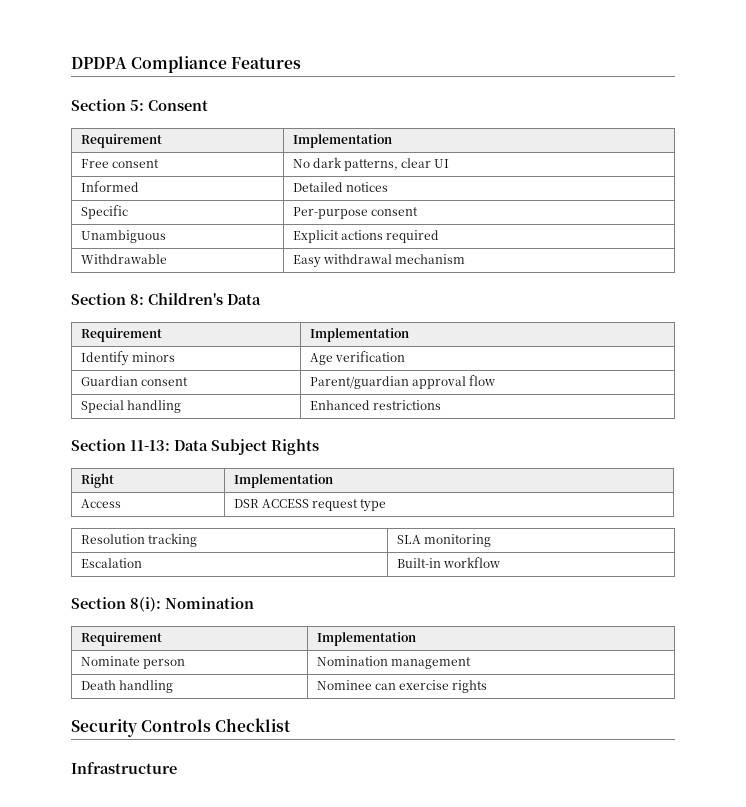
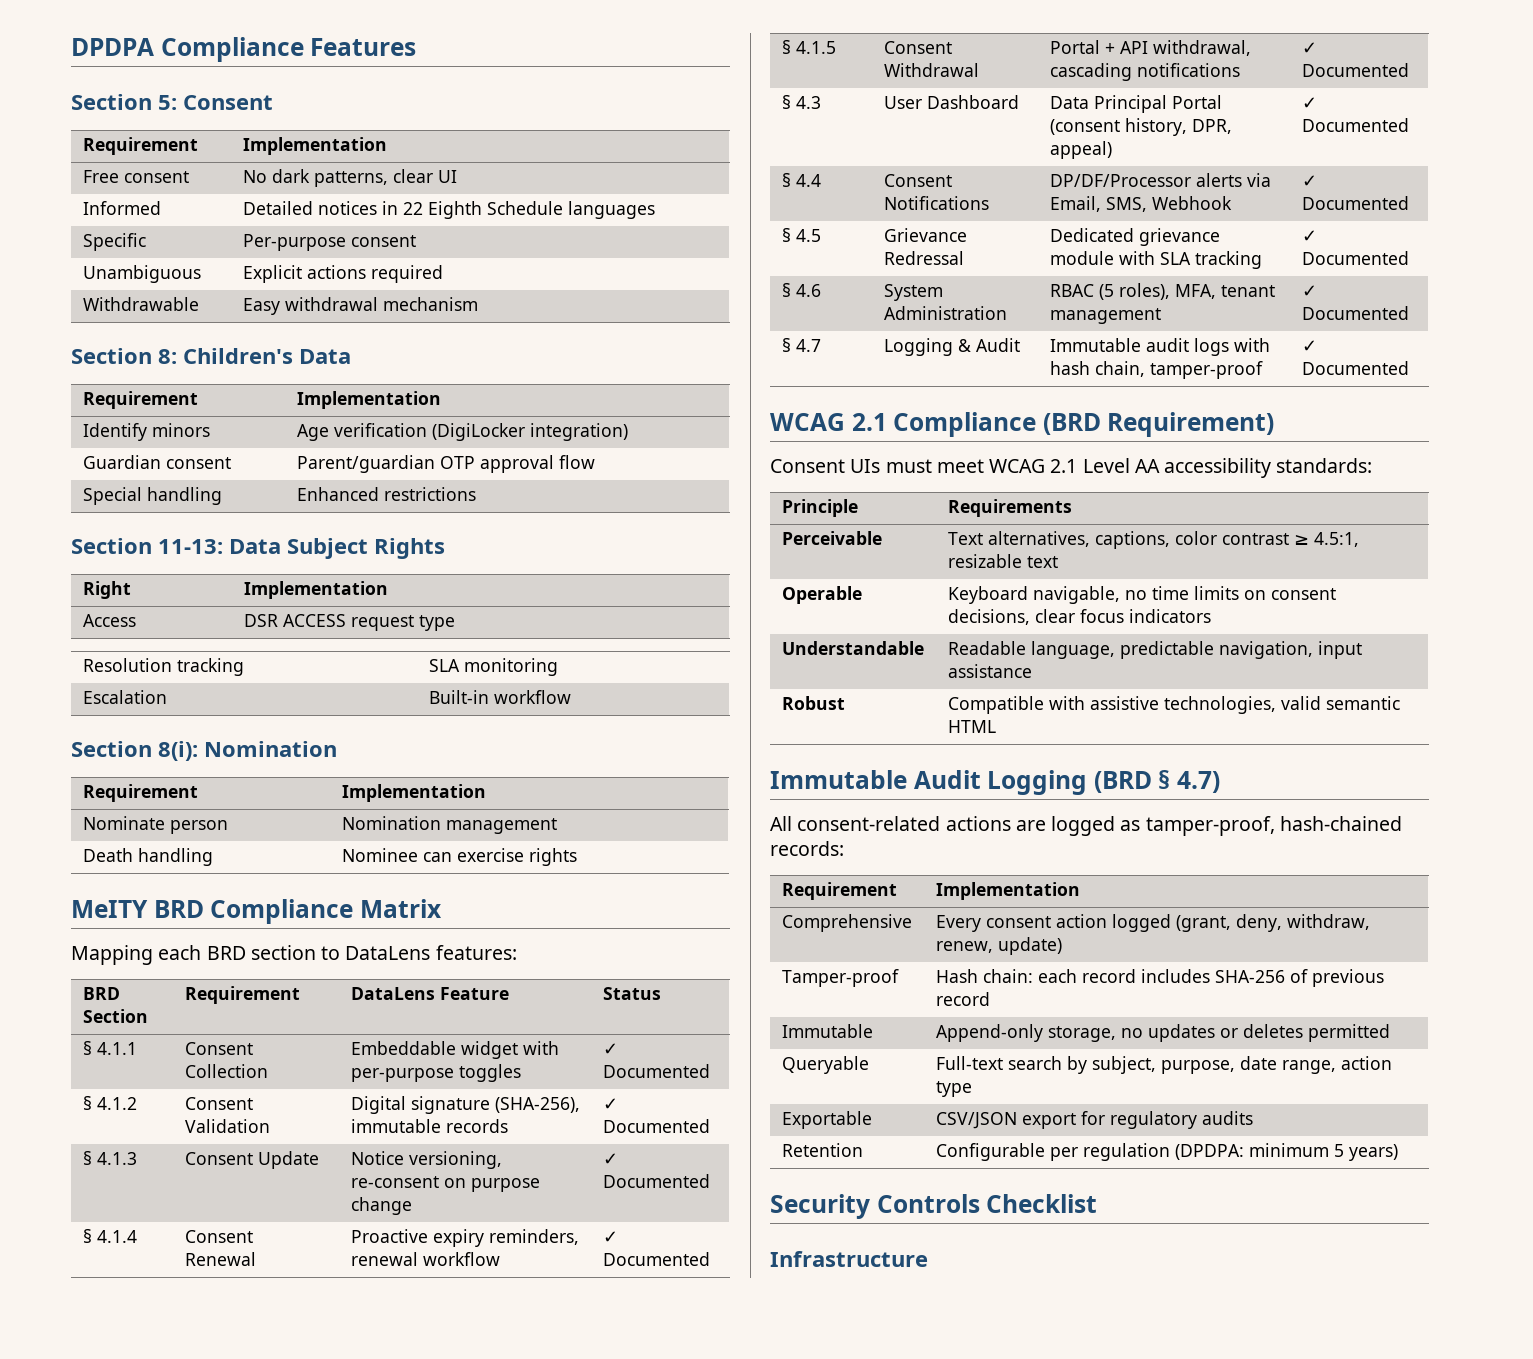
(388, 187) none -> [381,201,655,219] in 22 Eighth Schedule languages
(405, 356) none -> [431,423,628,441] (DigiLocker integration)
(409, 382) none -> [439,456,475,469] OTP
(488, 686) none -> [71,899,442,924] [71,945,517,965] [82,987,120,1000] [82,1009,148,1023] [184,986,300,1004] [350,987,509,1000] [602,987,661,1000] [82,1041,137,1055] [184,1042,253,1055] [184,1064,268,1078] [350,1041,559,1059] [350,1064,521,1082] [602,1043,618,1055] [602,1064,710,1078] [82,1096,137,1110] [184,1097,253,1110] [184,1119,270,1133] [350,1096,580,1114] [350,1119,508,1133] [602,1098,618,1110] [602,1119,710,1133] [82,1151,137,1165] [184,1151,319,1169] [350,1151,502,1169] [350,1176,540,1192] [350,1197,412,1215] [602,1153,618,1165] [602,1174,710,1188] [82,1229,137,1243] [184,1230,253,1243] [184,1252,256,1266] [350,1229,579,1247] [350,1252,500,1266] [602,1231,618,1243] [602,1252,710,1266] [781,40,836,54] [883,41,952,54] [883,63,979,77] [1049,40,1251,56] [1049,63,1240,81] [1301,42,1317,54] [1301,63,1409,77] [781,95,821,109] [883,95,1019,109] [1049,95,1222,113] [1049,118,1232,136] [1049,141,1112,159] [1301,97,1317,109] [1301,118,1409,132] [781,173,821,187] [883,174,952,187] [883,196,989,210] [1049,173,1271,187] [1049,196,1232,212] [1301,175,1317,187] [1301,196,1409,210] [781,228,821,242] [883,228,967,242] [883,251,964,265] [1049,228,1220,246] [1049,251,1262,269] [1301,230,1317,242] [1301,251,1409,265] [781,283,821,297] [883,284,943,301] [883,306,1007,320] [1049,283,1275,300] [1049,308,1161,324] [1301,285,1317,297] [1301,306,1409,320] [781,338,821,352] [883,338,1020,356] [1049,338,1270,356] [1049,361,1263,379] [1301,340,1317,352] [1301,361,1409,375] [770,412,1275,437] [770,458,1373,478] [781,499,858,517] [947,499,1072,517] [781,531,882,545] [947,531,1359,549] [947,554,1058,568] [781,586,862,604] [947,586,1336,604] [947,609,1211,625] [781,641,924,655] [947,641,1362,659] [947,664,1032,678] [781,696,845,710] [947,696,1400,714] [947,720,996,733] [770,770,1221,795] [770,816,1402,836] [770,841,844,856] [781,882,897,900] [935,882,1080,900] [781,914,912,932] [935,914,1370,932] [935,937,1062,955] [781,969,899,987] [935,969,1384,987] [935,992,990,1006] [781,1024,873,1038] [935,1024,1390,1042] [781,1056,869,1074] [935,1056,1392,1074] [935,1081,972,1097] [781,1111,872,1129] [935,1111,1253,1129] [781,1143,863,1157] [935,1143,1398,1161] // MeITY BRD Compliance Matrix // Mapping each BRD section to DataLens features: // BRD Section | Requirement | DataLens Feature | Status // § 4.1.1 | Consent Collection | Embeddable widget with per-purpose toggles | ✓ Documented // § 4.1.2 | Consent Validation | Digital signature (SHA-256), immutable records | ✓ Documented // § 4.1.3 | Consent Update | Notice versioning, re-consent on purpose change | ✓ Documented // § 4.1.4 | Consent Renewal | Proactive expiry reminders, renewal workflow | ✓ Documented // § 4.1.5 | Consent Withdrawal | Portal + API withdrawal, cascading notifications | ✓ Documented // § 4.3 | User Dashboard | Data Principal Portal (consent history, DPR, appeal) | ✓ Documented // § 4.4 | Consent Notifications | DP/DF/Processor alerts via Email, SMS, Webhook | ✓ Documented // § 4.5 | Grievance Redressal | Dedicated grievance module with SLA tracking | ✓ Documented // § 4.6 | System Administration | RBAC (5 roles), MFA, tenant management | ✓ Documented // § 4.7 | Logging & Audit | Immutable audit logs with hash chain, tamper-proof | ✓ Documented // WCAG 2.1 Compliance (BRD Requirement) // Consent UIs must meet WCAG 2.1 Level AA accessibility standards: // Principle | Requirements // Perceivable | Text alternatives, captions, color contrast ≥ 4.5:1, resizable text // Operable | Keyboard navigable, no time limits on consent decisions, clear focus indicators // Understandable | Readable language, predictable navigation, input assistance // Robust | Compatible with assistive technologies, valid semantic HTML // Immutable Audit Logging (BRD § 4.7) // All consent-related actions are logged as tamper-proof, hash-chained records: // Requirement | Implementation // Comprehensive | Every consent action logged (grant, deny, withdraw, renew, update) // Tamper-proof | Hash chain: each record includes SHA-256 of previous record // Immutable | Append-only storage, no updates or deletes permitted // Queryable | Full-text search by subject, purpose, date range, action type // Exportable | CSV/JSON export for regulatory audits // Retention | Configurable per regulation (DPDPA: minimum 5 years)

